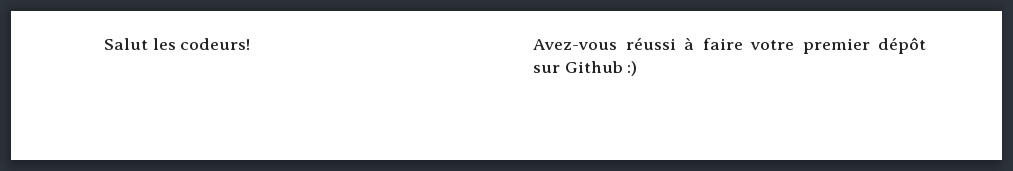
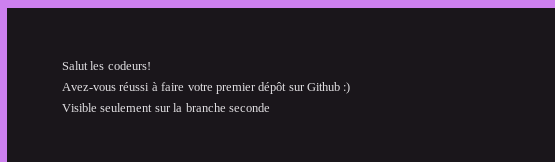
(638, 68) none -> [62,103,270,112] // Visible seulement sur la branche seconde

